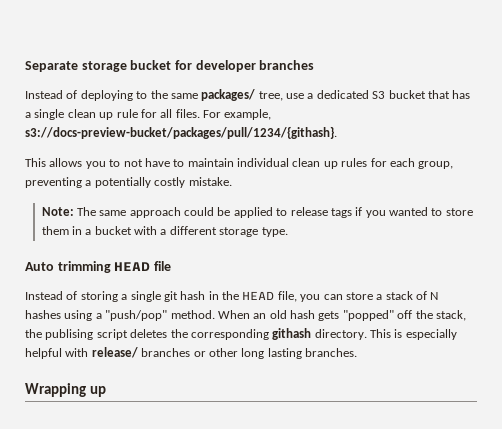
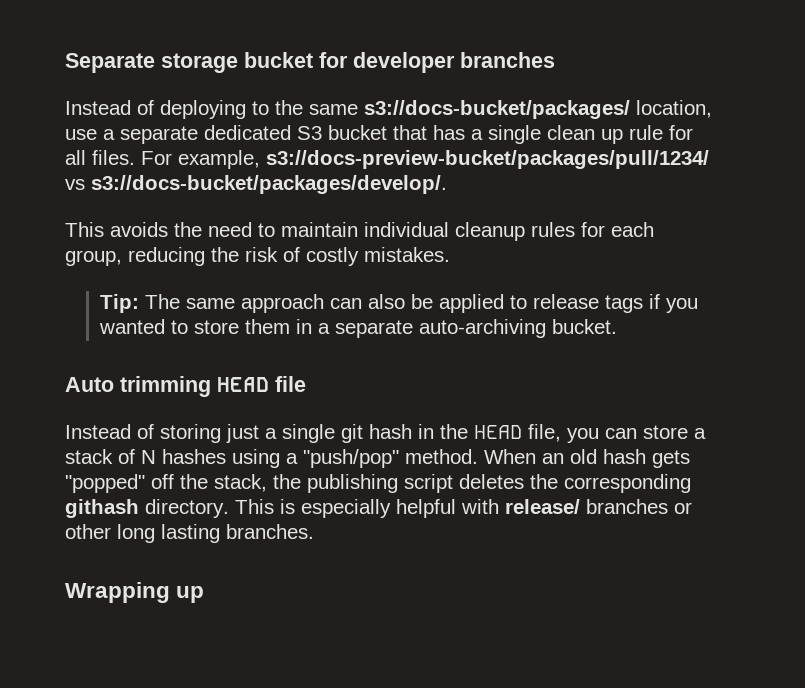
[201,89,283,101] packages/ tree, -> [364,100,712,119] s3://docs-bucket/packages/ location,
(314, 96) none -> [120,126,198,144] separate
[25,126,337,139] [25,158,170,169] s3://docs-preview-bucket/packages/pull/1234/{githash}. // This allows you to not have -> [266,150,709,169] [65,175,447,194] [65,222,252,237] s3://docs-preview-bucket/packages/pull/1234/ vs s3://docs-bucket/packages/develop/. // This avoids the need
[292,158,338,169] clean up -> [455,222,525,241] cleanup
[25,177,232,188] [41,207,74,216] preventing a potentially costly mistake. // Note: -> [128,247,450,266] [100,294,140,313] reducing the risk of costly mistakes. // Tip:
[184,207,215,216] could -> [330,294,406,309] can also
[94,226,288,237] bucket with a different storage type. -> [335,319,618,338] separate auto-archiving bucket.
(118, 296) none -> [226,424,259,443] just
[45,329,94,340] publising -> [307,474,398,493] publishing

